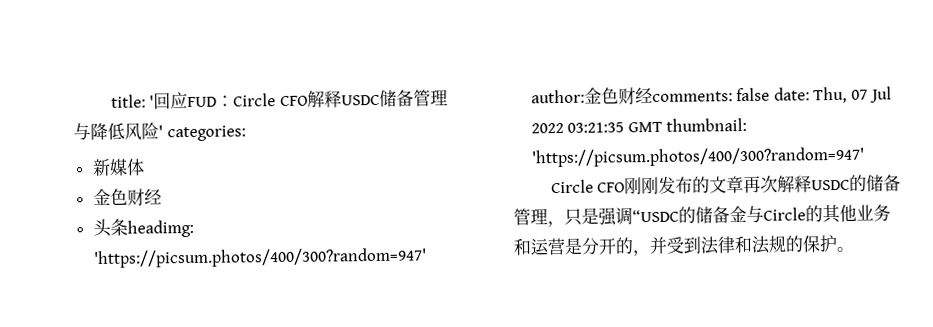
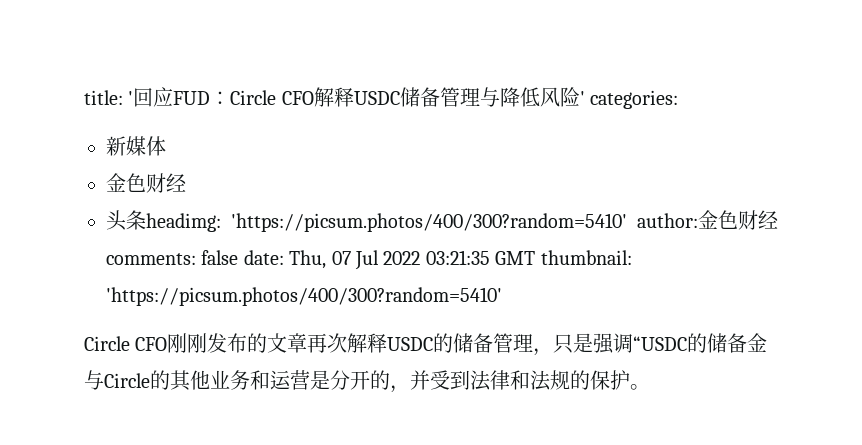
[92,247,427,269] 'https://picsum.photos/400/300?random=947' -> [231,213,627,232] 'https://picsum.photos/400/300?random=5410'
[530,146,865,168] 'https://picsum.photos/400/300?random=947' -> [106,287,502,306] 'https://picsum.photos/400/300?random=5410'

